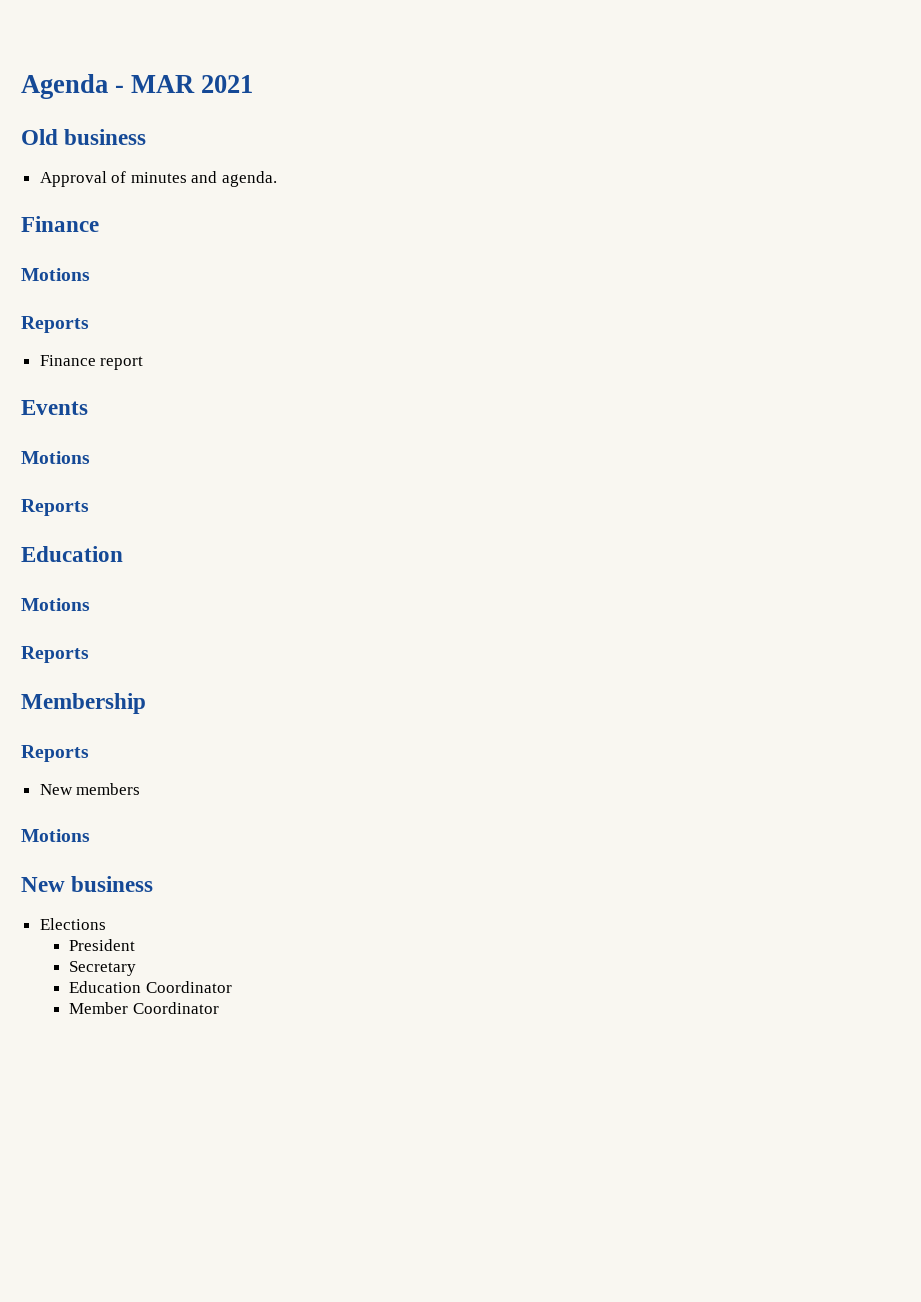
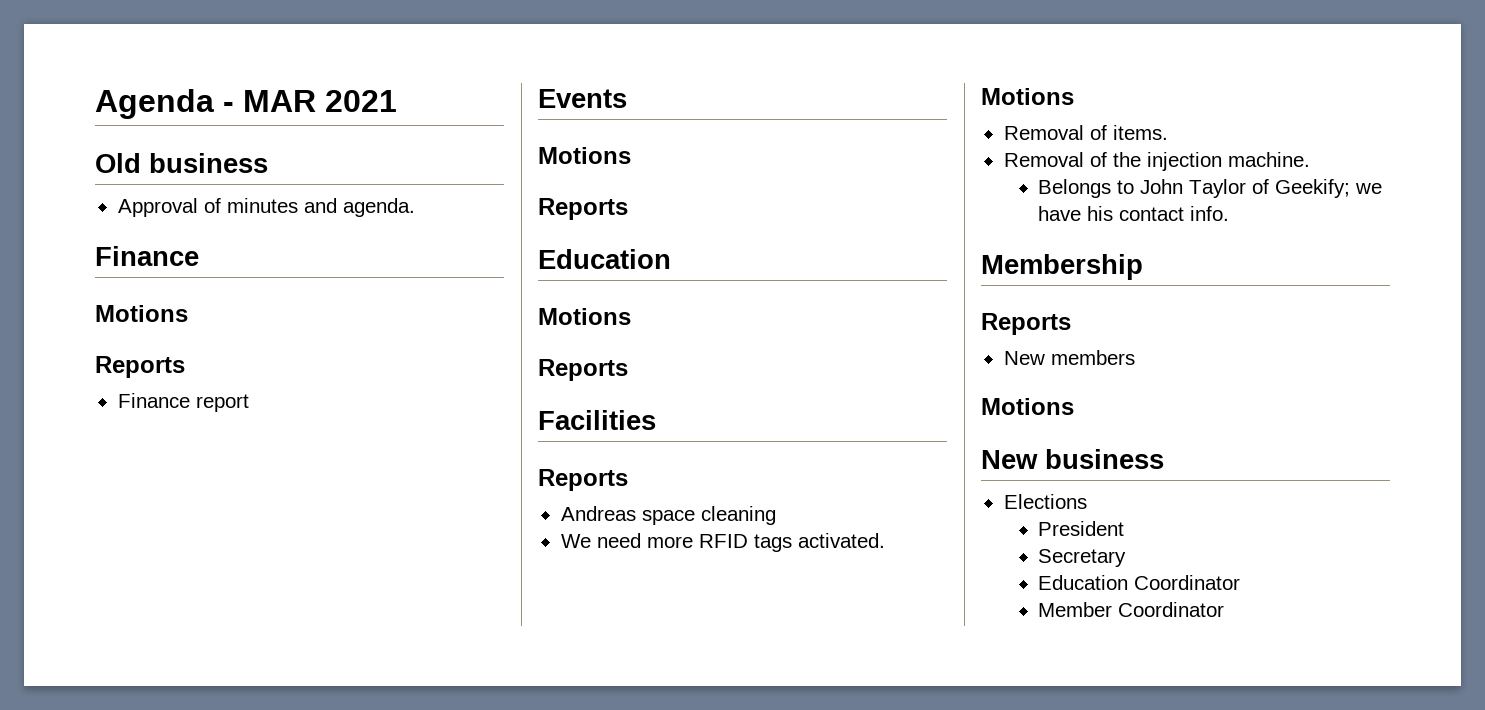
(89, 654) none -> [538,410,656,430] [538,469,628,491] [560,506,776,525] [560,533,885,552] [981,88,1074,105] [1003,125,1168,140] [1003,152,1310,171] [1038,179,1383,198] [1038,206,1230,221] // Facilities // Reports // Andreas space cleaning // We need more RFID tags activated. // Motions // Removal of items. // Removal of the injection machine. // Belongs to John Taylor of Geekify; we have his contact info.

